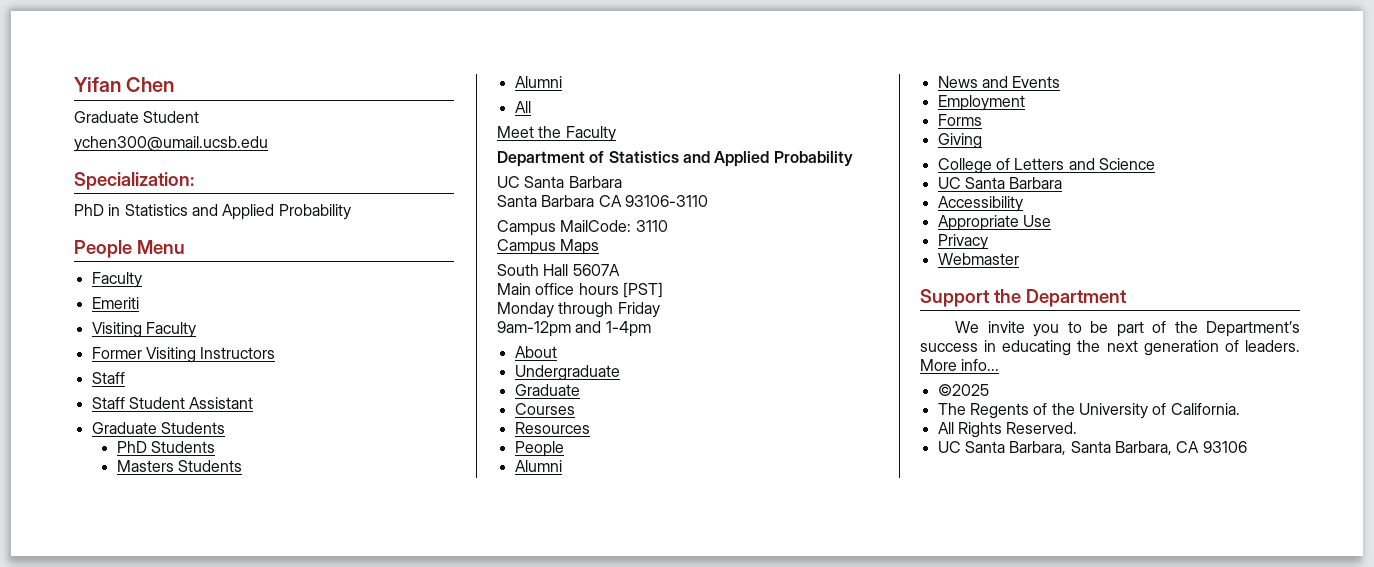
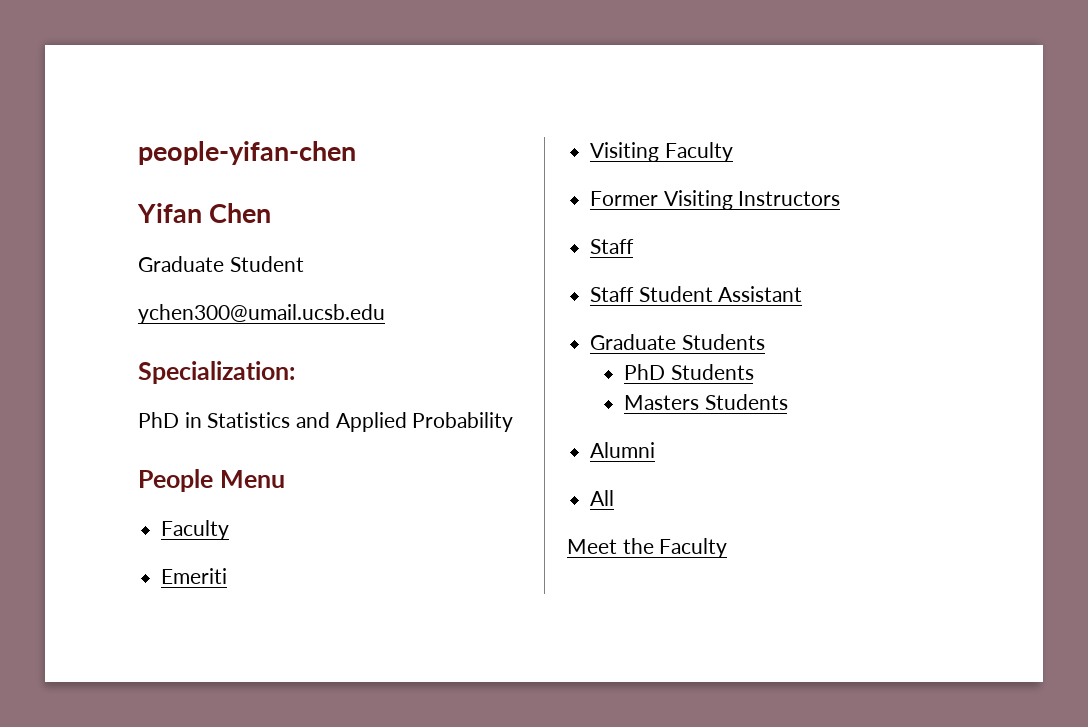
(74, 84) none -> [138,141,356,165] people-yifan-chen //
[497,151,853,167] [497,176,622,188] [497,195,708,207] [497,220,668,236] [497,239,600,255] [497,264,620,276] [497,282,663,298] [497,302,660,318] [497,321,651,337] [514,346,557,358] [514,365,620,381] [514,384,580,396] [514,403,575,415] [514,422,590,434] [514,441,564,457] [514,460,562,472] [937,76,1061,88] [937,95,1025,111] [937,114,982,126] [937,133,982,149] [937,158,1155,174] [937,177,1063,189] [937,196,1023,212] [937,215,1051,231] [937,234,988,250] [937,253,1019,265] [920,289,1127,307] [955,321,1300,337] [920,340,1300,356] [920,359,1000,371] [937,384,989,396] [937,403,1240,419] [937,422,1078,438] [937,441,1247,455] // Department of Statistics and Applied Probability // UC Santa Barbara // Santa Barbara CA 93106-3110 // Campus MailCode: 3110 // Campus Maps // South Hall 5607A // Main office hours [PST] // Monday through Friday // 9am-12pm and 1-4pm // About // Undergraduate // Graduate // Courses // Resources // People // Alumni // News and Events // Employment // Forms // Giving // College of Letters and Science // UC Santa Barbara // Accessibility // Appropriate Use // Privacy // Webmaster // Support the Department // We invite you to be part of the Department’s success in educating the next generation of leaders. More info... // ©2025 // The Regents of the University of California. // All Rights Reserved. // UC Santa Barbara, Santa Barbara, CA 93106 -> (728, 548) none

